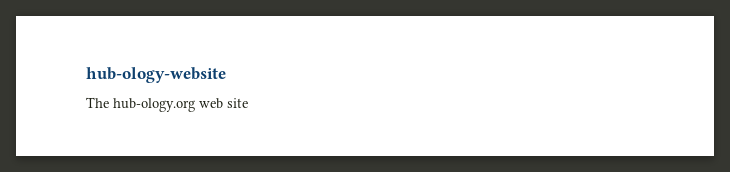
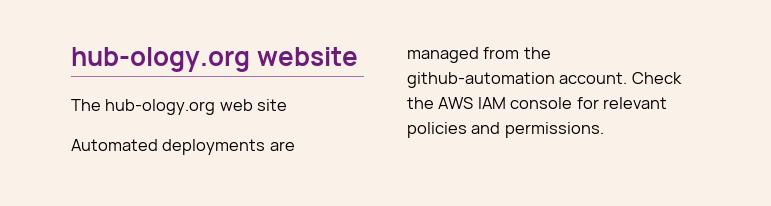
[86,67,226,83] hub-ology-website -> [71,47,359,72] hub-ology.org website
(248, 103) none -> [71,139,295,155] [407,47,551,63] [407,72,682,88] [407,97,668,109] [407,122,604,138] // Automated deployments are managed from the github-automation account. Check the AWS IAM console for relevant policies and permissions.

